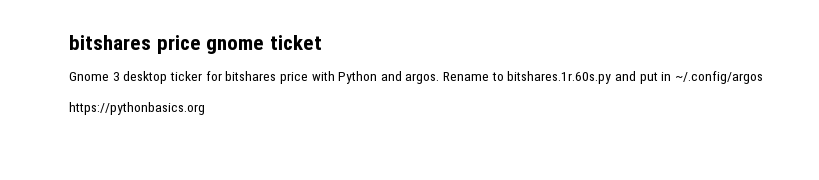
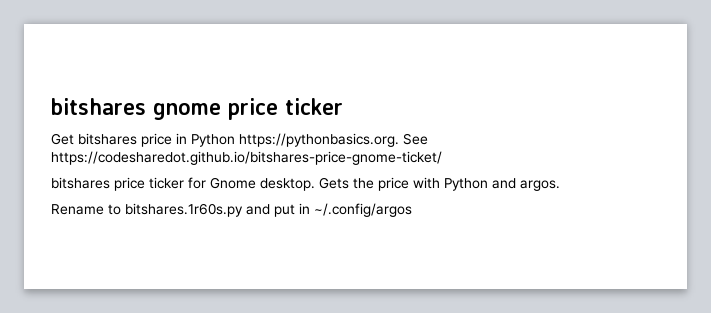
[69,35,323,54] [69,71,277,84] bitshares price gnome ticket // Gnome 3 desktop ticker for bitshares -> [51,98,343,120] [51,133,428,147] [51,151,442,165] [51,177,374,191] bitshares gnome price ticker // Get bitshares price in Python https://pythonbasics.org. See https://codesharedot.github.io/bitshares-price-gnome-ticket/ // bitshares price ticker for Gnome desktop. Gets the
(440, 78) none -> (560, 185) //
[507,71,612,84] bitshares.1r.60s.py -> [125,203,243,217] bitshares.1r60s.py
[69,102,205,115] // https://pythonbasics.org -> (412, 210) none

